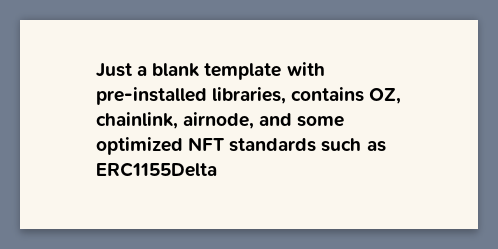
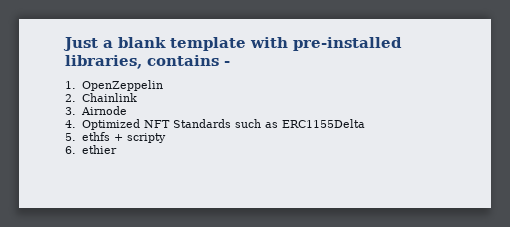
[369,88,402,104] [96,112,345,129] [96,137,386,155] [96,162,217,177] OZ, chainlink, airnode, and some optimized NFT standards such as ERC1155Delta -> [224,61,230,66] [65,80,163,91] [65,93,137,102] [65,106,127,115] [65,119,365,130] [65,132,166,143] [65,145,117,154] - // 1. OpenZeppelin // 2. Chainlink // 3. Airnode // 4. Optimized NFT Standards such as ERC1155Delta // 5. ethfs + scripty // 6. ethier

